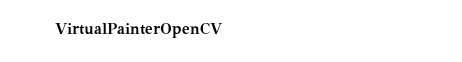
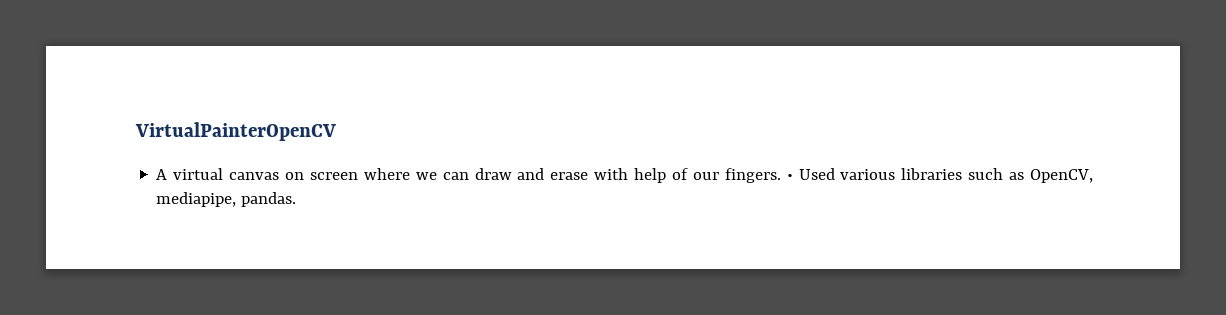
(223, 30) none -> [156,168,1093,183] [156,192,297,207] // A virtual canvas on screen where we can draw and erase with help of our fingers. • Used various libraries such as OpenCV, mediapipe, pandas.

